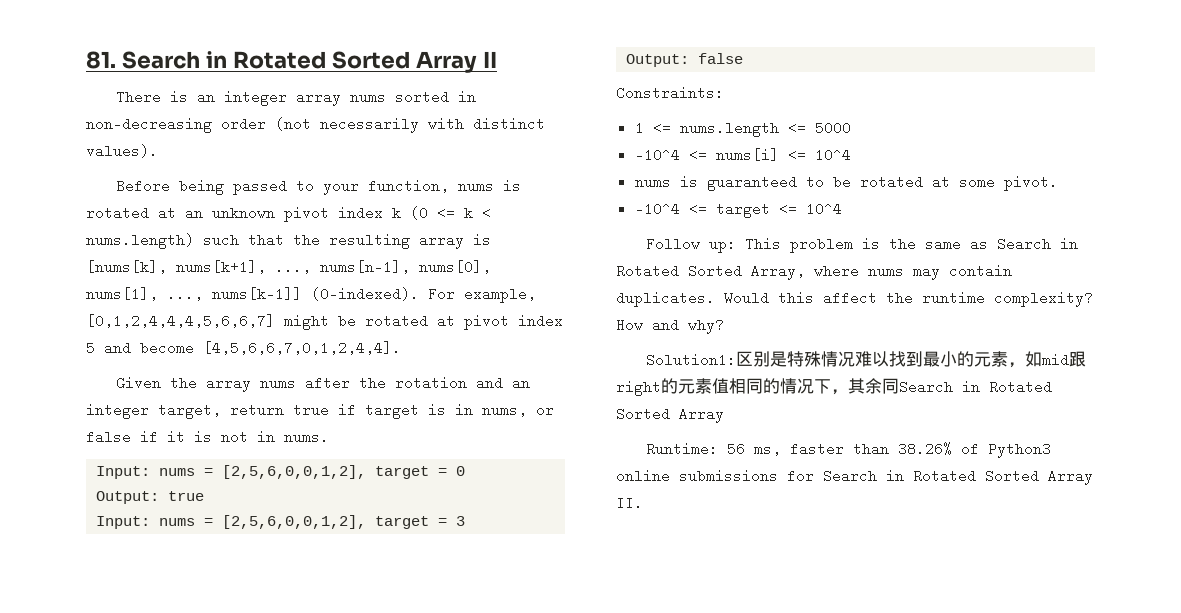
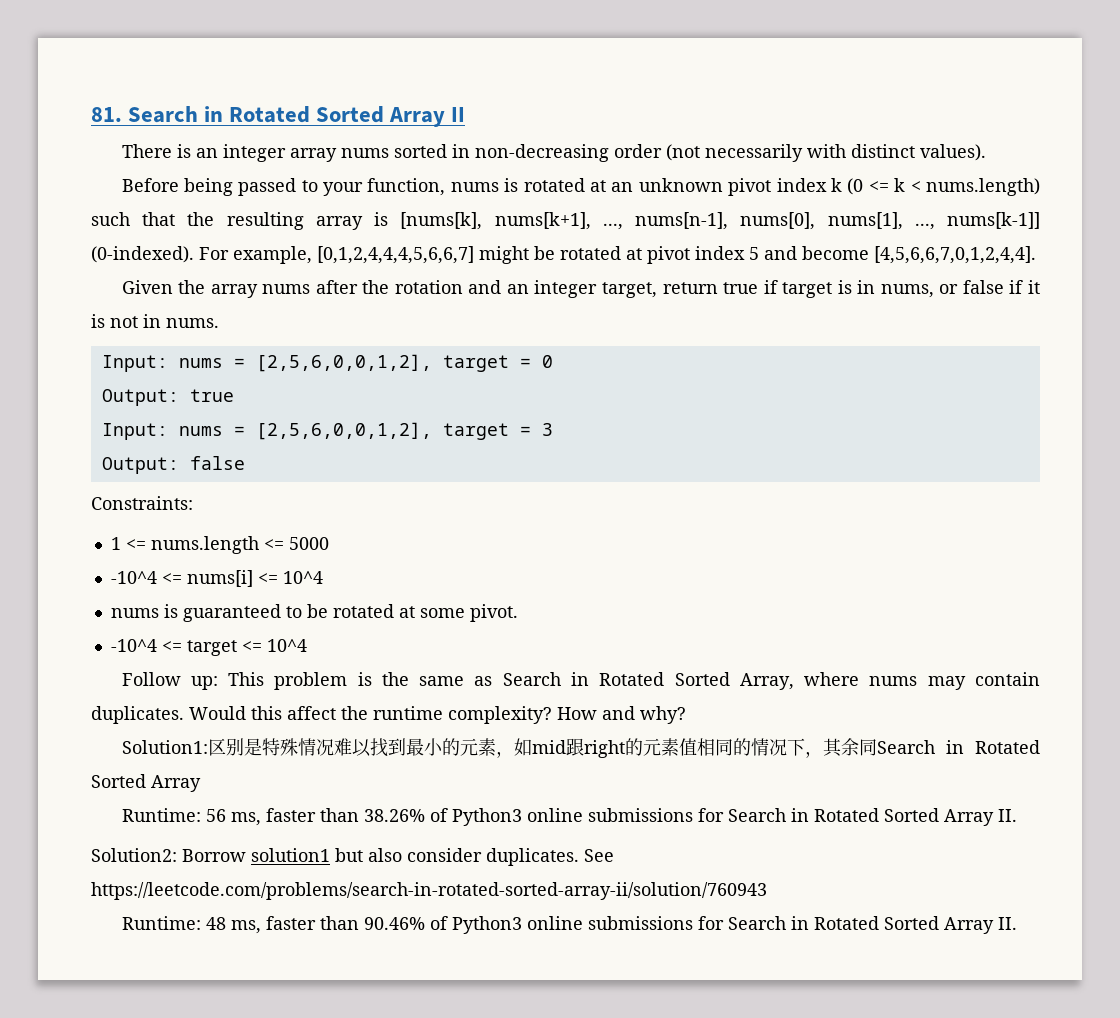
(643, 503) none -> [91,848,614,866] [91,882,767,900] [121,916,1017,934] // Solution2: Borrow solution1 but also consider duplicates. See https://leetcode.com/problems/search-in-rotated-sorted-array-ii/solution/760943 // Runtime: 48 ms, faster than 90.46% of Python3 online submissions for Search in Rotated Sorted Array II.

